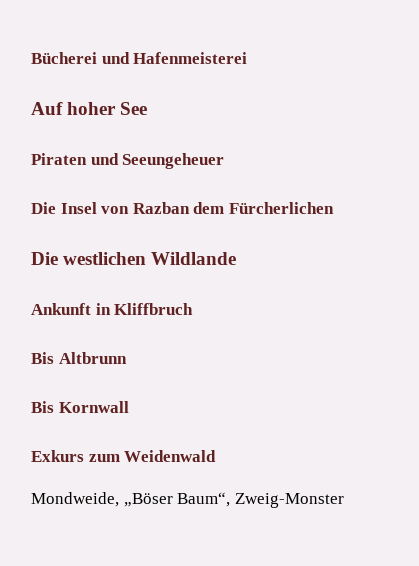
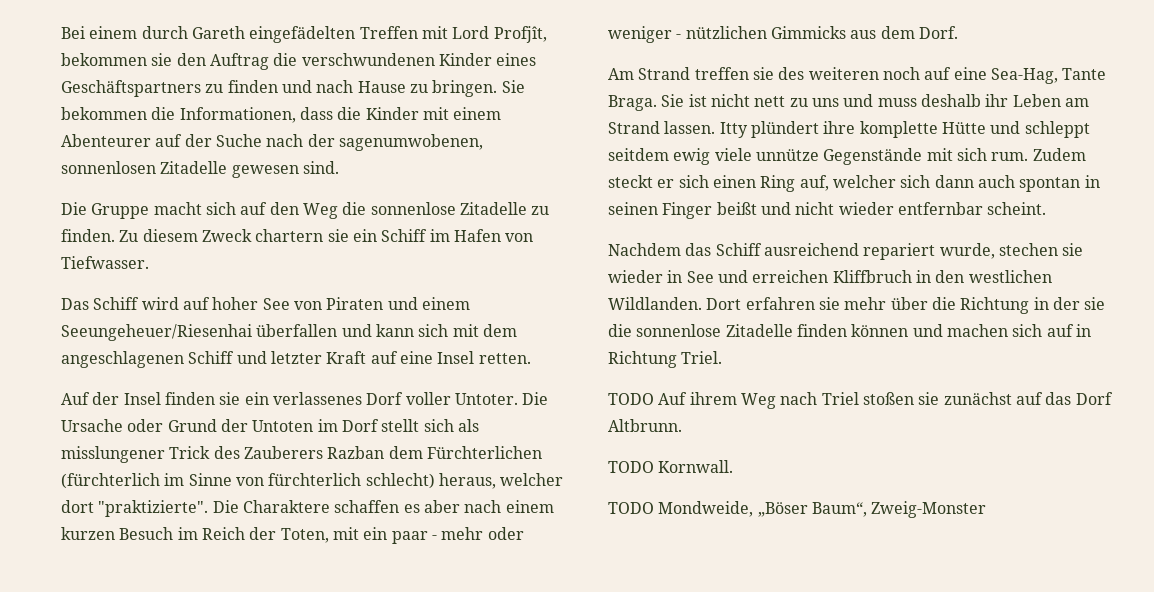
[31,52,248,64] [31,102,148,115] [31,153,225,169] [31,202,334,214] [31,252,237,265] [31,303,194,315] [31,352,127,364] [31,401,129,413] [31,450,217,462] Bücherei und Hafenmeisterei // Auf hoher See // Piraten und Seeungeheuer // Die Insel von Razban dem Fürcherlichen // Die westlichen Wildlande // Ankunft in Kliffbruch // Bis Altbrunn // Bis Kornwall // Exkurs zum Weidenwald // -> [61,26,547,43] [61,53,537,70] [61,80,525,97] [61,107,502,123] [61,134,483,151] [61,161,339,178] [61,202,550,219] [61,229,534,242] [61,256,149,269] [61,297,470,310] [61,324,517,341] [61,351,531,368] [61,392,549,405] [61,419,479,432] [61,446,542,463] [61,473,564,489] [61,500,554,517] [61,527,524,544] [608,26,958,43] [608,67,1107,84] [608,94,1089,111] [608,121,1090,138] [608,148,1086,165] [608,175,1100,192] [608,202,1047,219] [608,243,1084,260] [608,270,1052,283] [608,297,1106,314] [608,324,1091,337] [608,351,723,368] [608,392,1113,409] [608,419,682,432] [608,460,734,473] [608,502,654,514] Bei einem durch Gareth eingefädelten Treffen mit Lord Profjît, bekommen sie den Auftrag die verschwundenen Kinder eines Geschäftspartners zu finden und nach Hause zu bringen. Sie bekommen die Informationen, dass die Kinder mit einem Abenteurer auf der Suche nach der sagenumwobenen, sonnenlosen Zitadelle gewesen sind. // Die Gruppe macht sich auf den Weg die sonnenlose Zitadelle zu finden. Zu diesem Zweck chartern sie ein Schiff im Hafen von Tiefwasser. // Das Schiff wird auf hoher See von Piraten und einem Seeungeheuer/Riesenhai überfallen und kann sich mit dem angeschlagenen Schiff und letzter Kraft auf eine Insel retten. // Auf der Insel finden sie ein verlassenes Dorf voller Untoter. Die Ursache oder Grund der Untoten im Dorf stellt sich als misslungener Trick des Zauberers Razban dem Fürchterlichen (fürchterlich im Sinne von fürchterlich schlecht) heraus, welcher dort "praktizierte". Die Charaktere schaffen es aber nach einem kurzen Besuch im Reich der Toten, mit ein paar - mehr oder weniger - nützlichen Gimmicks aus dem Dorf. // Am Strand treffen sie des weiteren noch auf eine Sea-Hag, Tante Braga. Sie ist nicht nett zu uns und muss deshalb ihr Leben am Strand lassen. Itty plündert ihre komplette Hütte und schleppt seitdem ewig viele unnütze Gegenstände mit sich rum. Zudem steckt er sich einen Ring auf, welcher sich dann auch spontan in seinen Finger beißt und nicht wieder entfernbar scheint. // Nachdem das Schiff ausreichend repariert wurde, stechen sie wieder in See und erreichen Kliffbruch in den westlichen Wildlanden. Dort erfahren sie mehr über die Richtung in der sie die sonnenlose Zitadelle finden können und machen sich auf in Richtung Triel. // TODO Auf ihrem Weg nach Triel stoßen sie zunächst auf das Dorf Altbrunn. // TODO Kornwall. // TODO

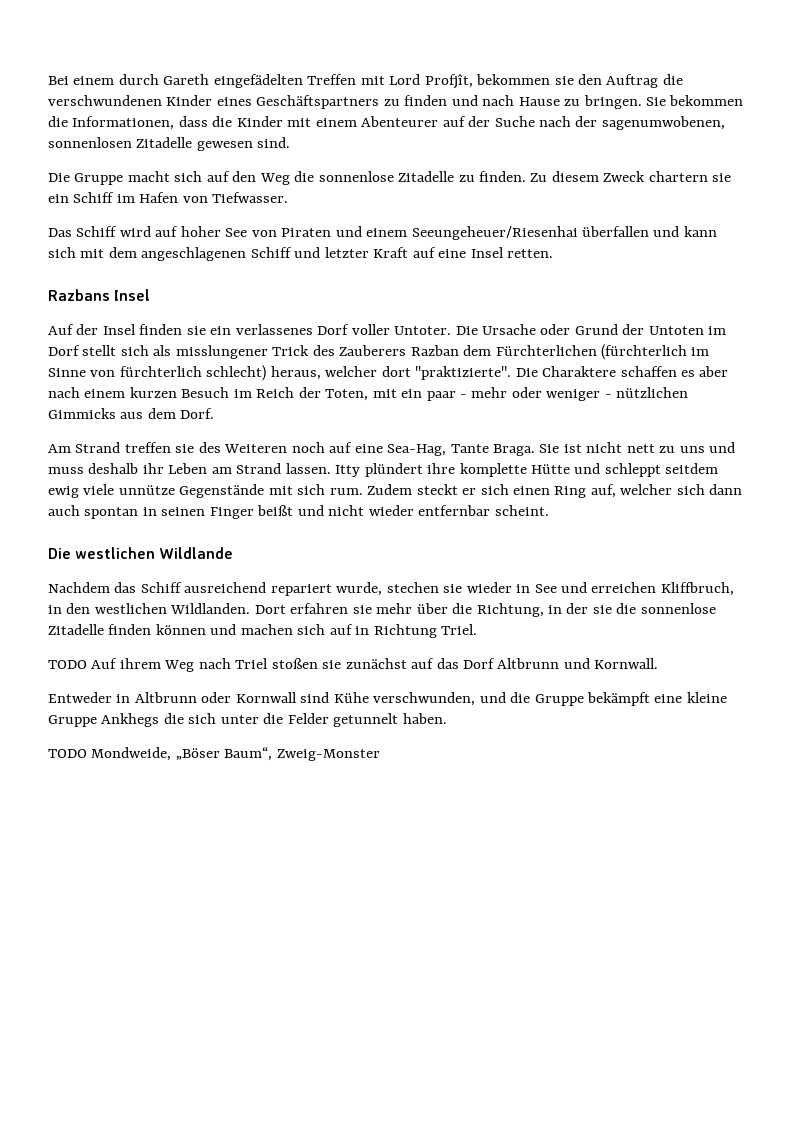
(531, 358) none -> [48,289,151,301] // Razbans Insel
[808,67,879,80] weiteren -> [224,444,288,453] Weiteren
(1047, 208) none -> [48,547,234,559] // Die westlichen Wildlande
[832,270,912,283] Kliffbruch -> [660,582,734,596] Kliffbruch,
[960,297,1030,314] Richtung -> [476,603,544,617] Richtung,
[608,419,682,432] [608,460,734,473] Altbrunn. // TODO Kornwall. -> [497,658,659,669] [48,692,727,706] [48,713,447,727] Altbrunn und Kornwall. // Entweder in Altbrunn oder Kornwall sind Kühe verschwunden, und die Gruppe bekämpft eine kleine Gruppe Ankhegs die sich unter die Felder getunnelt haben.

